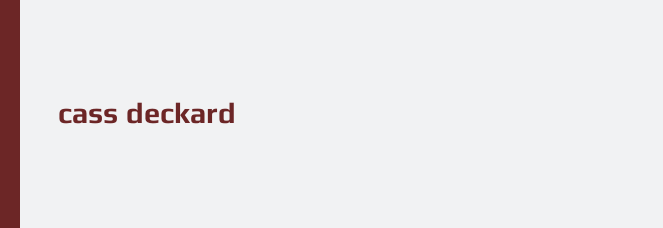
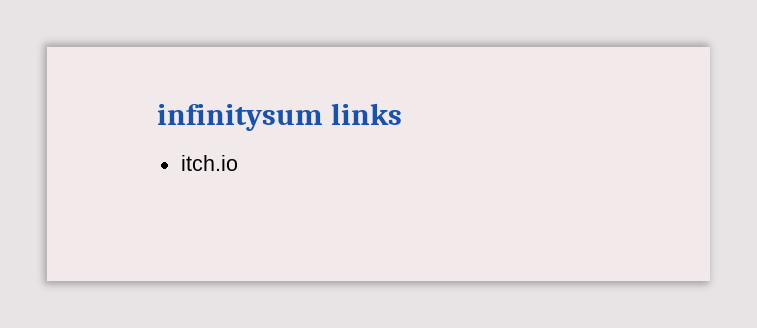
[58,102,236,124] cass deckard -> [157,103,403,131] [180,155,238,171] infinitysum links // itch.io

